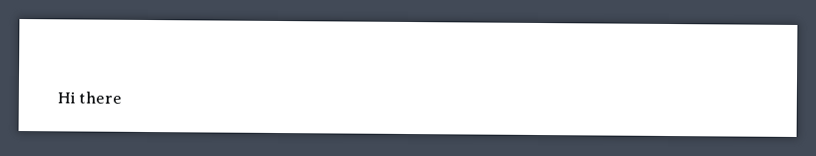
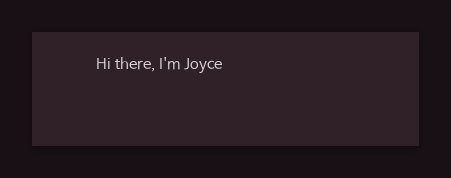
[78,91,123,104] there -> [114,57,222,74] there, I'm Joyce

